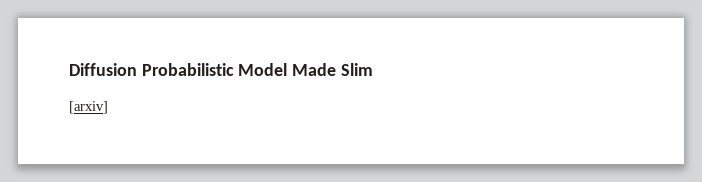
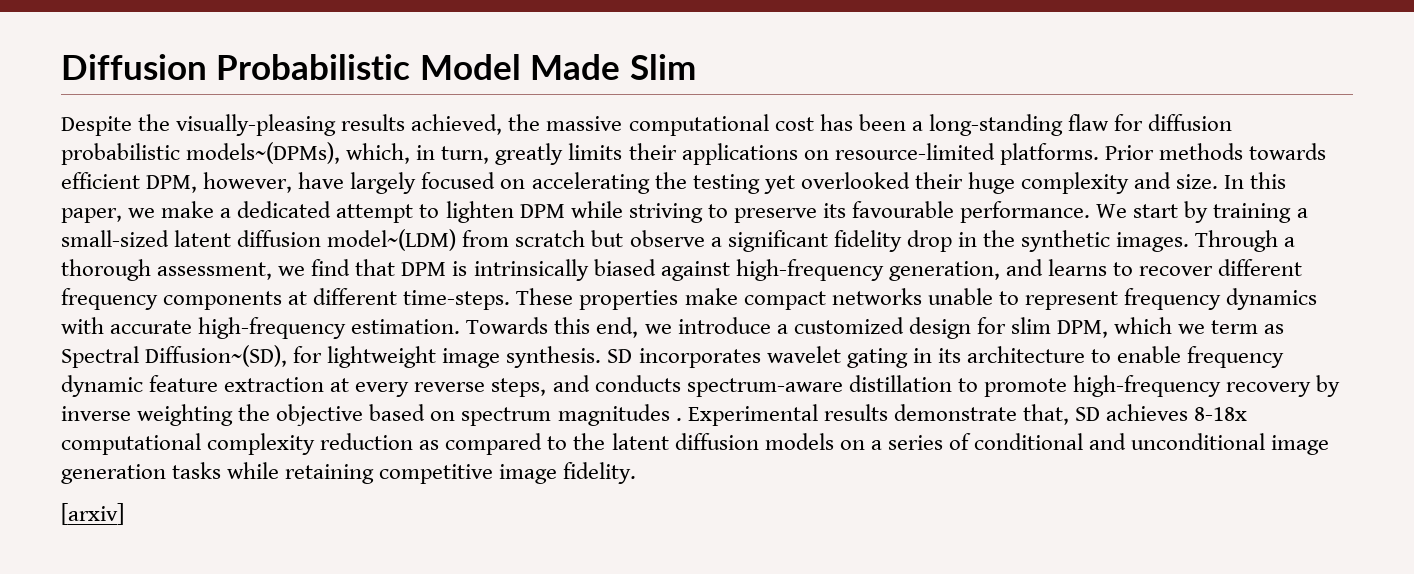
(373, 69) none -> [61,114,1233,136] [61,142,1327,165] [61,172,1287,194] [61,201,1308,223] [61,229,1296,252] [61,259,1303,281] [61,288,1318,310] [61,317,1285,339] [61,345,1285,368] [61,375,1341,397] [61,404,1248,426] [61,433,1330,455] [61,462,637,484] // Despite the visually-pleasing results achieved, the massive computational cost has been a long-standing flaw for diffusion probabilistic models~(DPMs), which, in turn, greatly limits their applications on resource-limited platforms. Prior methods towards efficient DPM, however, have largely focused on accelerating the testing yet overlooked their huge complexity and size. In this paper, we make a dedicated attempt to lighten DPM while striving to preserve its favourable performance. We start by training a small-sized latent diffusion model~(LDM) from scratch but observe a significant fidelity drop in the synthetic images. Through a thorough assessment, we find that DPM is intrinsically biased against high-frequency generation, and learns to recover different frequency components at different time-steps. These properties make compact networks unable to represent frequency dynamics with accurate high-frequency estimation. Towards this end, we introduce a customized design for slim DPM, which we term as Spectral Diffusion~(SD), for lightweight image synthesis. SD incorporates wavelet gating in its architecture to enable frequency dynamic feature extraction at every reverse steps, and conducts spectrum-aware distillation to promote high-frequency recovery by inverse weighting the objective based on spectrum magnitudes . Experimental results demonstrate that, SD achieves 8-18x computational complexity reduction as compared to the latent diffusion models on a series of conditional and unconditional image generation tasks while retaining competitive image fidelity.

